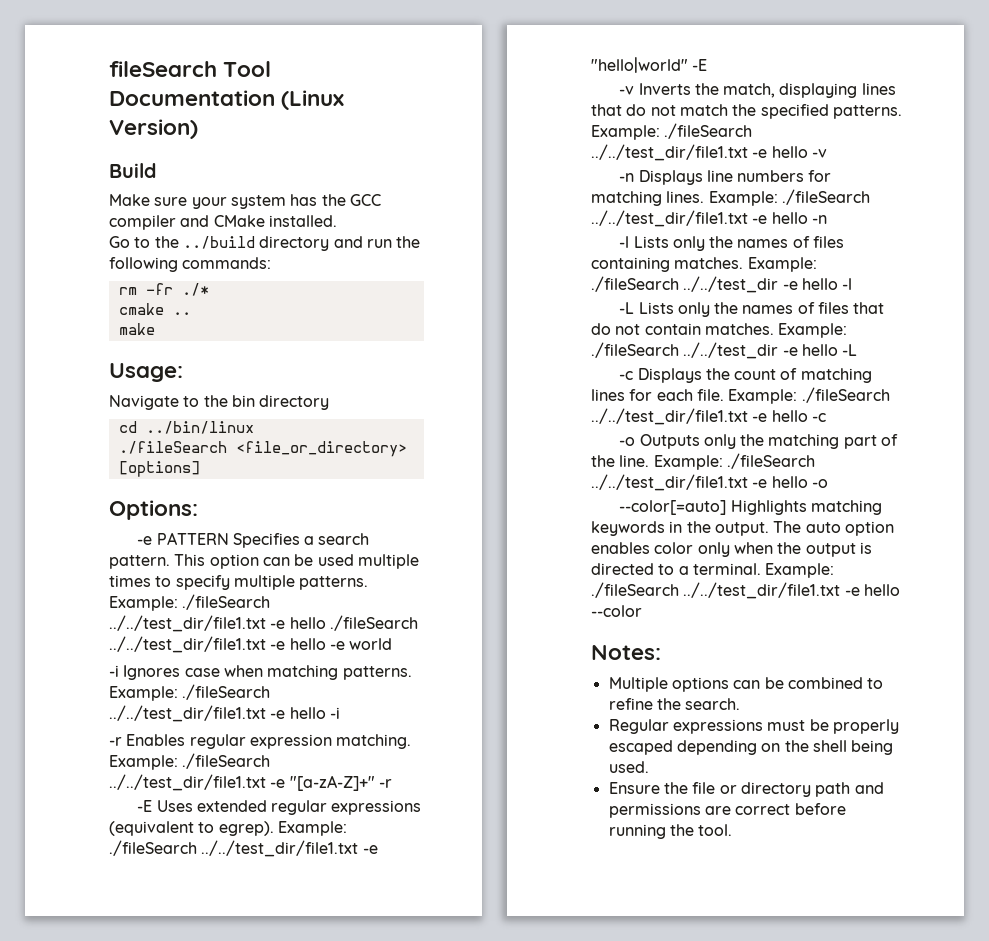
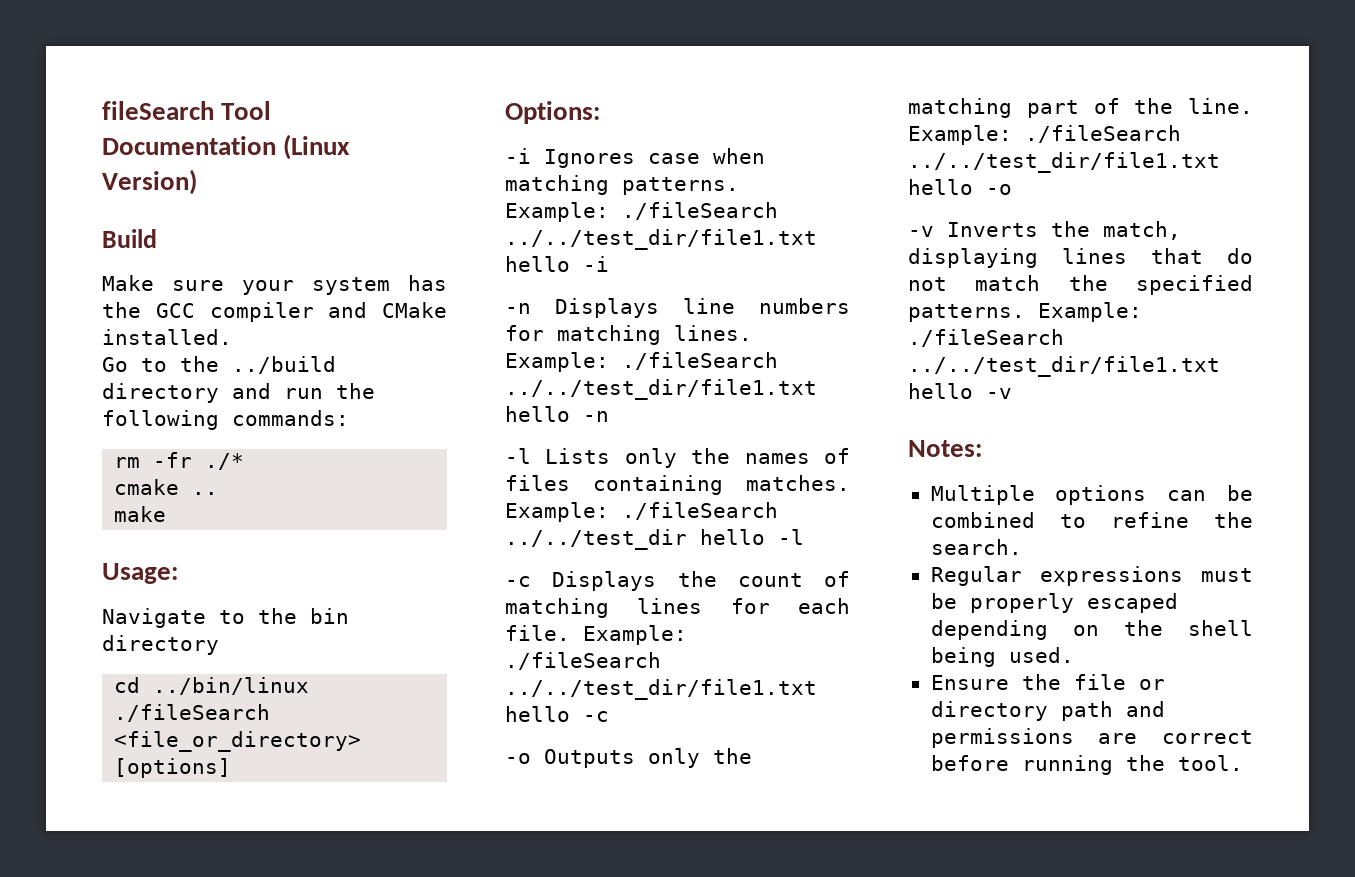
[137,532,370,548] [109,554,419,569] [109,575,369,590] [109,594,271,611] [109,615,418,632] [109,636,393,653] // -e PATTERN Specifies a search pattern. This option can be used multiple times to specify multiple patterns. Example: ./fileSearch ../../test_dir/file1.txt -e hello ./fileSearch ../../test_dir/file1.txt -e hello -e world -> (600, 112) none
[270,710,286,719] -e -> (817, 239) none
[109,734,412,749] [109,753,271,770] [109,774,392,791] [137,800,422,815] [109,821,347,836] [109,840,378,857] [591,57,708,73] -r Enables regular expression matching. Example: ./fileSearch ../../test_dir/file1.txt -e "[a-zA-Z]+" -r // -E Uses extended regular expressions (equivalent to egrep). Example: ./fileSearch ../../test_dir/file1.txt -e "hello|world" -E -> [505,298,850,318] [505,325,752,345] [505,352,778,372] [505,379,817,400] [505,406,609,422] [505,448,850,468] [505,475,850,495] [505,502,778,522] [505,529,804,550] [505,571,850,591] [505,598,850,618] [505,625,687,645] [505,652,661,670] [505,679,817,700] [505,706,609,722] [505,748,752,768] [908,98,1253,118] [908,125,1181,145] [908,152,1220,173] [908,179,1012,195] -n Displays line numbers for matching lines. Example: ./fileSearch ../../test_dir/file1.txt hello -n // -l Lists only the names of files containing matches. Example: ./fileSearch ../../test_dir hello -l // -c Displays the count of matching lines for each file. Example: ./fileSearch ../../test_dir/file1.txt hello -c // -o Outputs only the matching part of the line. Example: ./fileSearch ../../test_dir/file1.txt hello -o
[752,149,768,158] -e -> (1220, 366) none
[619,170,832,185] [591,189,870,206] [591,210,827,227] [619,236,845,251] [591,257,817,272] [591,276,853,293] [619,302,885,317] [591,323,848,338] [591,342,858,359] [619,368,872,383] [591,387,890,404] [591,408,826,425] [619,434,899,449] [591,453,815,470] [591,474,828,491] [619,500,882,515] [591,521,894,536] [591,542,872,557] [591,563,835,578] [591,582,900,599] [591,605,642,617] // -n Displays line numbers for matching lines. Example: ./fileSearch ../../test_dir/file1.txt -e hello -n // -l Lists only the names of files containing matches. Example: ./fileSearch ../../test_dir -e hello -l // -L Lists only the names of files that do not contain matches. Example: ./fileSearch ../../test_dir -e hello -L // -c Displays the count of matching lines for each file. Example: ./fileSearch ../../test_dir/file1.txt -e hello -c // -o Outputs only the matching part of the line. Example: ./fileSearch ../../test_dir/file1.txt -e hello -o // --color[=auto] Highlights matching keywords in the output. The auto option enables color only when the output is directed to a terminal. Example: ./fileSearch ../../test_dir/file1.txt -e hello --color -> (1012, 393) none

